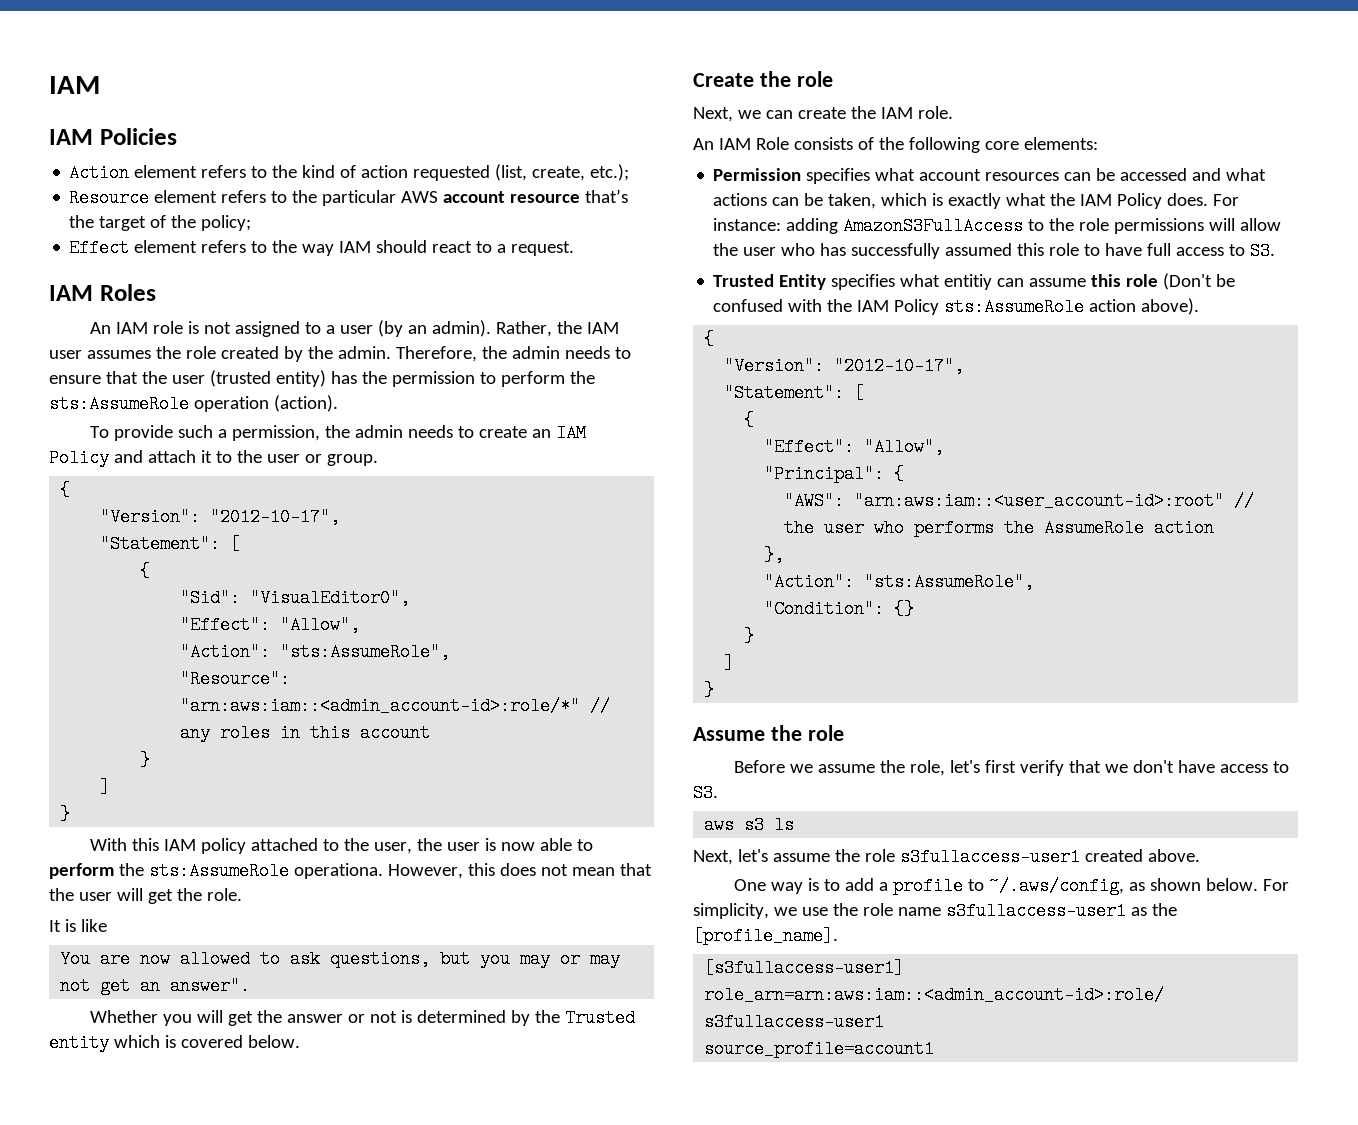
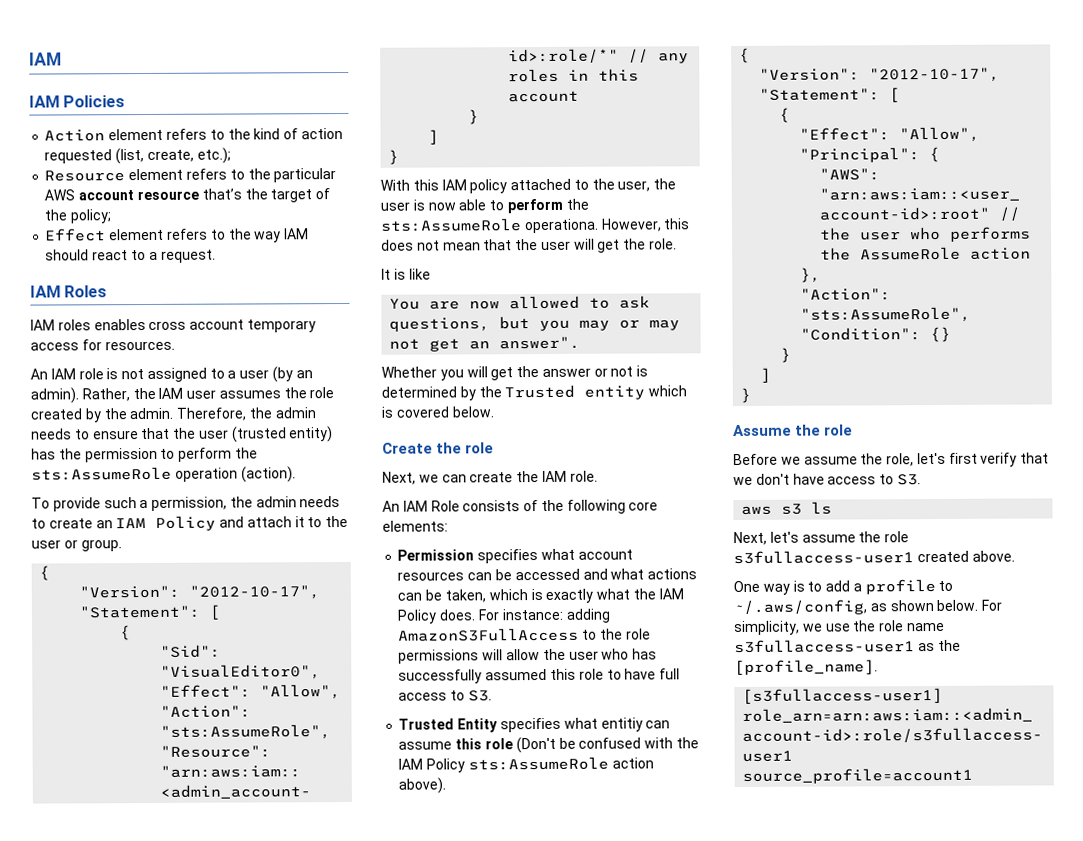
(156, 292) none -> [30,319,316,333] [30,339,175,351] // IAM roles enables cross account temporary access for resources.

